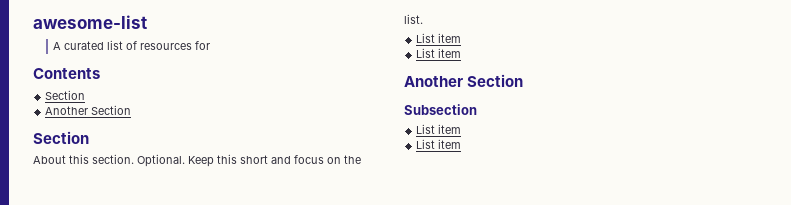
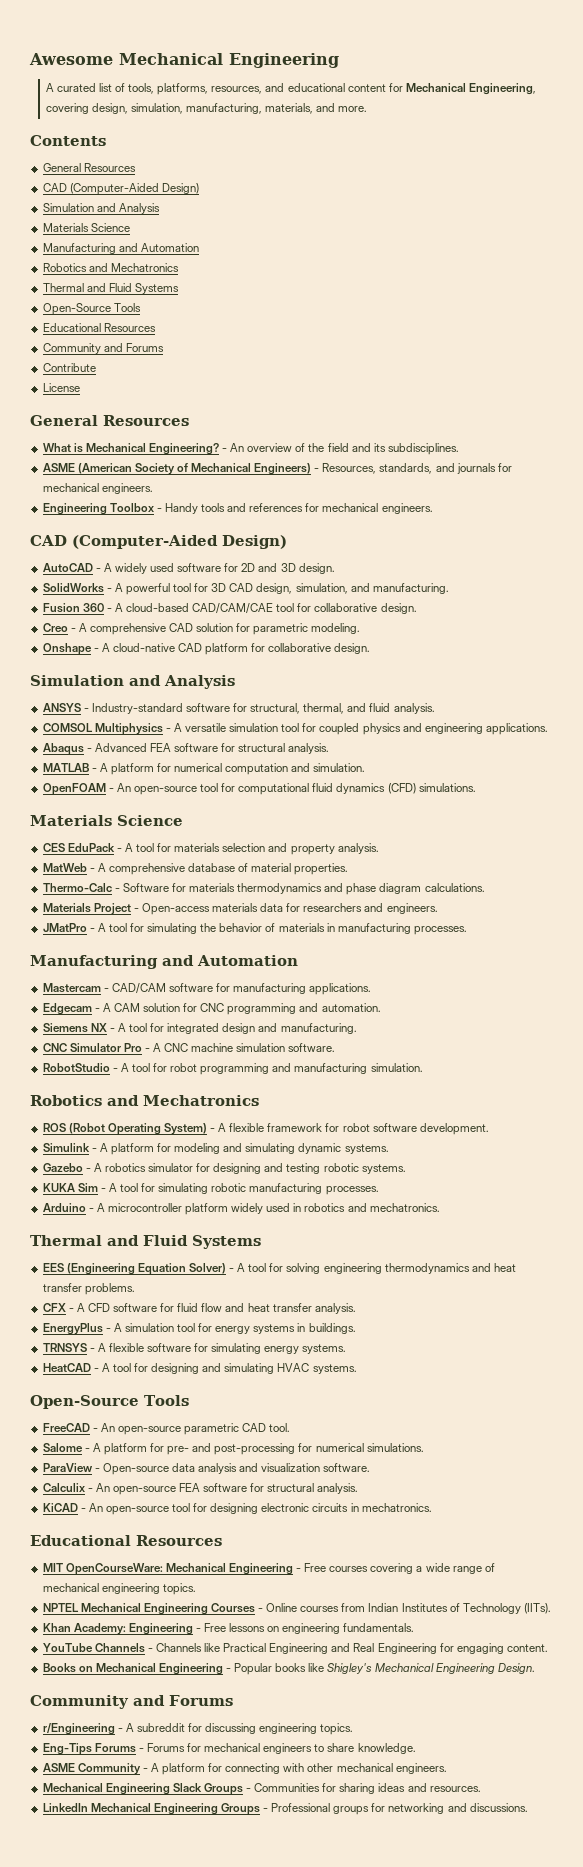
[33,15,147,29] awesome-list -> [29,53,339,68] Awesome Mechanical Engineering
[140,41,211,50] [33,68,100,79] [45,90,86,100] [45,105,132,115] [33,131,89,144] [33,154,361,167] [404,14,423,24] [416,33,462,43] [416,48,462,58] [404,74,524,87] [404,104,477,115] [416,124,462,134] [416,139,462,149] resources for // Contents // Section // Another Section // Section // About this section. Optional. Keep this short and focus on the list. // List item // List item // Another Section // Subsection // List item // List item -> [128,83,537,95] [45,103,368,114] [30,135,106,146] [42,163,136,172] [42,183,199,195] [42,203,160,214] [42,223,130,232] [42,243,199,254] [42,263,179,272] [42,283,179,294] [42,303,141,315] [42,323,156,332] [42,343,164,354] [42,363,96,372] [42,383,80,392] [30,415,189,426] [42,443,459,455] [42,463,512,475] [42,483,153,494] [42,503,433,515] [30,535,287,549] [42,563,335,574] [42,583,449,595] [42,603,417,614] [42,623,361,635] [42,643,371,655] [30,675,235,689] [42,703,435,714] [42,723,548,735] [42,743,330,755] [42,763,366,775] [42,783,476,795] [30,815,183,826] [42,843,379,855] [42,863,349,875] [42,883,485,895] [42,903,438,915] [42,923,467,935] [30,955,298,969] [42,983,372,995] [42,1003,381,1015] [42,1023,357,1034] [42,1043,336,1052] [42,1063,423,1075] [30,1095,259,1106] [42,1123,489,1135] [42,1143,389,1155] [42,1163,406,1174] [42,1183,379,1195] [42,1203,440,1215] [30,1235,261,1249] [42,1263,516,1275] [42,1283,135,1295] [42,1303,356,1314] [42,1323,356,1335] [42,1343,347,1354] [42,1363,357,1374] [30,1395,189,1409] [42,1423,291,1435] [42,1443,424,1455] [42,1463,371,1475] [42,1483,359,1495] [42,1503,432,1515] [30,1535,222,1546] [42,1563,495,1575] [42,1583,196,1595] [42,1603,551,1615] [42,1623,415,1635] [42,1643,548,1654] [42,1663,535,1675] [30,1695,233,1709] [42,1723,354,1735] [42,1743,416,1755] [42,1763,447,1775] [42,1783,481,1795] [42,1803,528,1815] tools, platforms, resources, and educational content for Mechanical Engineering, covering design, simulation, manufacturing, materials, and more. // Contents // General Resources // CAD (Computer-Aided Design) // Simulation and Analysis // Materials Science // Manufacturing and Automation // Robotics and Mechatronics // Thermal and Fluid Systems // Open-Source Tools // Educational Resources // Community and Forums // Contribute // License // General Resources // What is Mechanical Engineering? - An overview of the field and its subdisciplines. // ASME (American Society of Mechanical Engineers) - Resources, standards, and journals for mechanical engineers. // Engineering Toolbox - Handy tools and references for mechanical engineers. // CAD (Computer-Aided Design) // AutoCAD - A widely used software for 2D and 3D design. // SolidWorks - A powerful tool for 3D CAD design, simulation, and manufacturing. // Fusion 360 - A cloud-based CAD/CAM/CAE tool for collaborative design. // Creo - A comprehensive CAD solution for parametric modeling. // Onshape - A cloud-native CAD platform for collaborative design. // Simulation and Analysis // ANSYS - Industry-standard software for structural, thermal, and fluid analysis. // COMSOL Multiphysics - A versatile simulation tool for coupled physics and engineering applications. // Abaqus - Advanced FEA software for structural analysis. // MATLAB - A platform for numerical computation and simulation. // OpenFOAM - An open-source tool for computational fluid dynamics (CFD) simulations. // Materials Science // CES EduPack - A tool for materials selection and property analysis. // MatWeb - A comprehensive database of material properties. // Thermo-Calc - Software for materials thermodynamics and phase diagram calculations. // Materials Project - Open-access materials data for researchers and engineers. // JMatPro - A tool for simulating the behavior of materials in manufacturing processes. // Manufacturing and Automation // Mastercam - CAD/CAM software for manufacturing applications. // Edgecam - A CAM solution for CNC programming and automation. // Siemens NX - A tool for integrated design and manufacturing. // CNC Simulator Pro - A CNC machine simulation software. // RobotStudio - A tool for robot programming and manufacturing simulation. // Robotics and Mechatronics // ROS (Robot Operating System) - A flexible framework for robot software development. // Simulink - A platform for modeling and simulating dynamic systems. // Gazebo - A robotics simulator for designing and testing robotic systems. // KUKA Sim - A tool for simulating robotic manufacturing processes. // Arduino - A microcontroller platform widely used in robotics and mechatronics. // Thermal and Fluid Systems // EES (Engineering Equation Solver) - A tool for solving engineering thermodynamics and heat transfer problems. // CFX - A CFD software for fluid flow and heat transfer analysis. // EnergyPlus - A simulation tool for energy systems in buildings. // TRNSYS - A flexible software for simulating energy systems. // HeatCAD - A tool for designing and simulating HVAC systems. // Open-Source Tools // FreeCAD - An open-source parametric CAD tool. // Salome - A platform for pre- and post-processing for numerical simulations. // ParaView - Open-source data analysis and visualization software. // Calculix - An open-source FEA software for structural analysis. // KiCAD - An open-source tool for designing electronic circuits in mechatronics. // Educational Resources // MIT OpenCourseWare: Mechanical Engineering - Free courses covering a wide range of mechanical engineering topics. // NPTEL Mechanical Engineering Courses - Online courses from Indian Institutes of Technology (IITs). // Khan Academy: Engineering - Free lessons on engineering fundamentals. // YouTube Channels - Channels like Practical Engineering and Real Engineering for engaging content. // Books on Mechanical Engineering - Popular books like Shigley's Mechanical Engineering Design. // Community and Forums // r/Engineering - A subreddit for discussing engineering topics. // Eng-Tips Forums - Forums for mechanical engineers to share knowledge. // ASME Community - A platform for connecting with other mechanical engineers. // Mechanical Engineering Slack Groups - Communities for sharing ideas and resources. // LinkedIn Mechanical Engineering Groups - Professional groups for networking and discussions.

